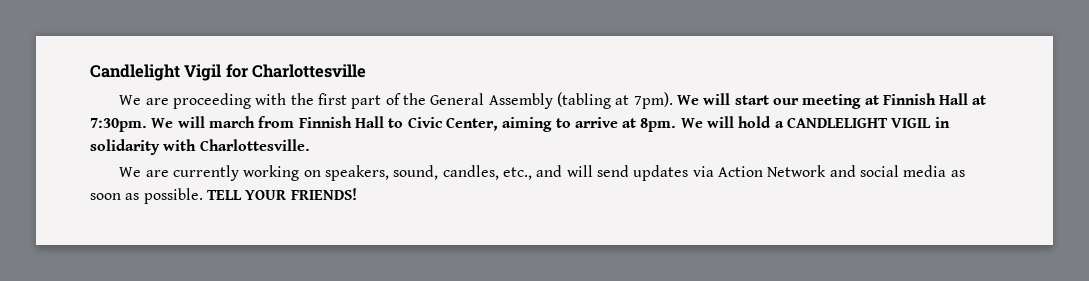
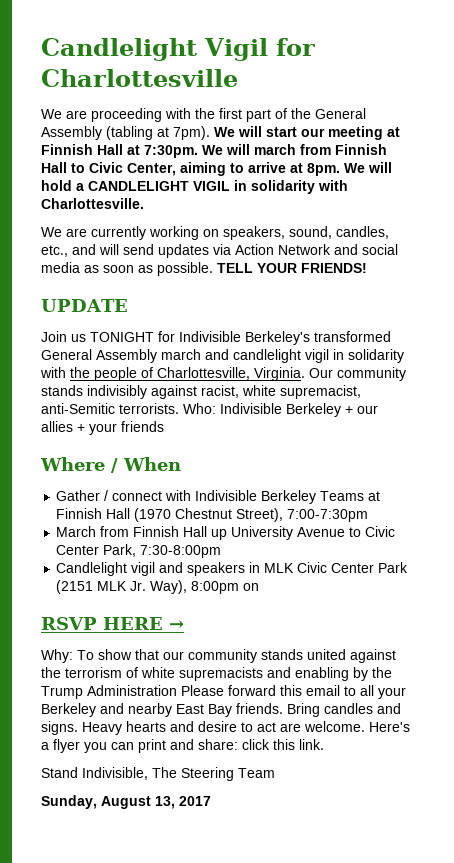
(357, 194) none -> [41,299,128,312] [41,331,391,345] [41,349,404,363] [40,367,406,381] [41,385,361,399] [41,403,378,417] [41,421,164,435] [40,457,181,473] [56,490,381,504] [56,508,369,522] [56,526,396,540] [56,544,222,558] [56,562,409,576] [56,580,260,594] [41,617,184,630] [41,649,396,663] [41,667,392,681] [41,685,406,699] [41,703,401,717] [41,721,410,735] [41,739,324,753] [41,767,275,781] [41,795,211,809] // UPDATE // Join us TONIGHT for Indivisible Berkeley's transformed General Assembly march and candlelight vigil in solidarity with the people of Charlottesville, Virginia. Our community stands indivisibly against racist, white supremacist, anti-Semitic terrorists. Who: Indivisible Berkeley + our allies + your friends // Where / When // Gather / connect with Indivisible Berkeley Teams at Finnish Hall (1970 Chestnut Street), 7:00-7:30pm // March from Finnish Hall up University Avenue to Civic Center Park, 7:30-8:00pm // Candlelight vigil and speakers in MLK Civic Center Park (2151 MLK Jr. Way), 8:00pm on // RSVP HERE → // Why: To show that our community stands united against the terrorism of white supremacists and enabling by the Trump Administration Please forward this email to all your Berkeley and nearby East Bay friends. Bring candles and signs. Heavy hearts and desire to act are welcome. Here's a flyer you can print and share: click this link. // Stand Indivisible, The Steering Team // Sunday, August 13, 2017

